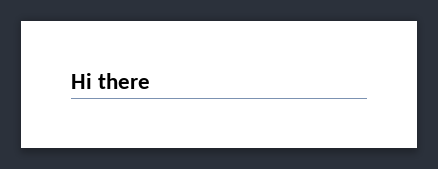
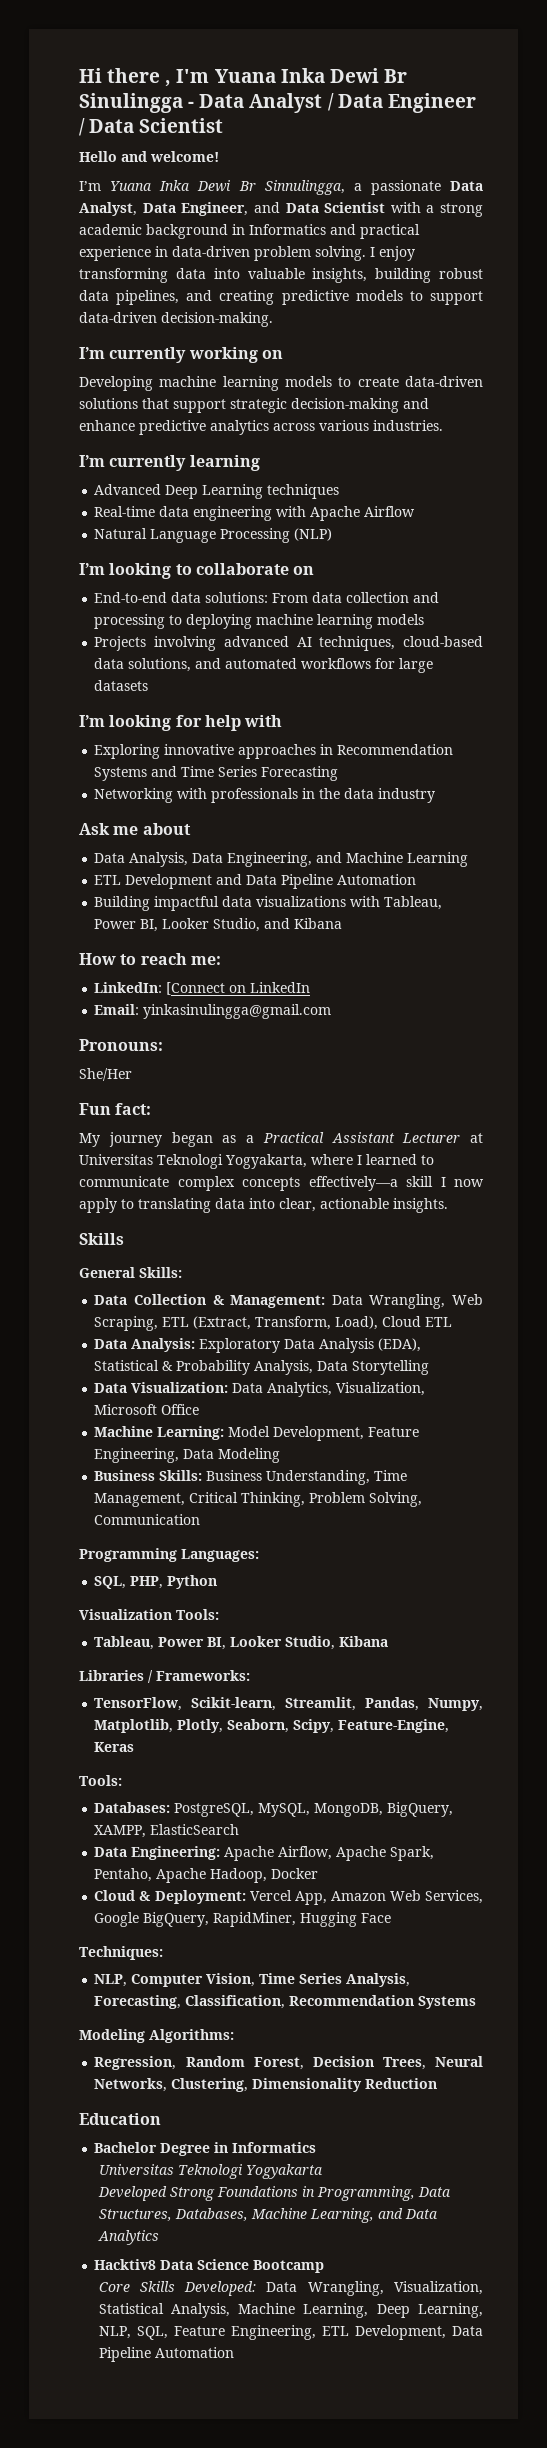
(151, 81) none -> [165,68,407,87] [79,93,476,113] [79,118,224,136] [79,151,219,162] [79,180,483,195] [79,202,483,217] [79,224,420,239] [79,246,415,261] [79,268,483,283] [79,290,484,305] [79,312,273,327] [79,347,283,363] [79,376,483,391] [79,398,429,413] [79,420,443,435] [79,455,260,471] [94,484,340,499] [94,506,416,521] [94,528,333,543] [79,563,315,579] [94,592,440,603] [94,614,425,629] [94,636,483,651] [94,658,434,673] [94,680,149,691] [79,715,283,731] [94,744,454,759] [94,766,339,781] [94,788,436,803] [79,823,191,835] [94,852,469,867] [94,874,417,889] [94,896,443,911] [94,918,343,932] [79,953,221,965] [94,982,311,995] [94,1004,332,1019] [79,1039,163,1051] [79,1068,132,1081] [79,1103,152,1115] [79,1132,483,1147] [79,1154,434,1169] [79,1176,484,1191] [79,1198,448,1213] [79,1233,124,1245] [79,1267,182,1278] [94,1294,483,1309] [94,1316,453,1331] [94,1338,422,1353] [94,1360,430,1375] [94,1382,426,1397] [94,1404,200,1415] [94,1426,420,1441] [94,1448,281,1463] [94,1470,408,1485] [94,1492,423,1507] [94,1514,201,1525] [79,1548,259,1562] [94,1575,218,1589] [79,1609,219,1620] [94,1636,389,1650] [79,1670,250,1683] [94,1697,483,1711] [94,1719,450,1733] [94,1742,135,1752] [79,1775,122,1786] [94,1802,454,1817] [94,1824,240,1838] [94,1846,435,1861] [94,1868,319,1883] [94,1890,483,1905] [94,1912,392,1927] [79,1946,163,1960] [94,1973,411,1987] [94,1995,477,2009] [79,2029,234,2043] [94,2056,483,2070] [94,2078,438,2092] [79,2113,161,2125] [94,2142,317,2156] [98,2164,323,2179] [97,2186,451,2201] [98,2208,438,2223] [97,2230,159,2245] [94,2259,325,2273] [98,2281,483,2296] [98,2303,483,2318] [98,2325,483,2340] [98,2347,234,2362] , I'm Yuana Inka Dewi Br Sinulingga - Data Analyst / Data Engineer / Data Scientist // Hello and welcome! // I’m Yuana Inka Dewi Br Sinnulingga, a passionate Data Analyst, Data Engineer, and Data Scientist with a strong academic background in Informatics and practical experience in data-driven problem solving. I enjoy transforming data into valuable insights, building robust data pipelines, and creating predictive models to support data-driven decision-making. // I’m currently working on // Developing machine learning models to create data-driven solutions that support strategic decision-making and enhance predictive analytics across various industries. // I’m currently learning // Advanced Deep Learning techniques // Real-time data engineering with Apache Airflow // Natural Language Processing (NLP) // I’m looking to collaborate on // End-to-end data solutions: From data collection and processing to deploying machine learning models // Projects involving advanced AI techniques, cloud-based data solutions, and automated workflows for large datasets // I’m looking for help with // Exploring innovative approaches in Recommendation Systems and Time Series Forecasting // Networking with professionals in the data industry // Ask me about // Data Analysis, Data Engineering, and Machine Learning // ETL Development and Data Pipeline Automation // Building impactful data visualizations with Tableau, Power BI, Looker Studio, and Kibana // How to reach me: // LinkedIn: [Connect on LinkedIn // Email: yinkasinulingga@gmail.com // Pronouns: // She/Her // Fun fact: // My journey began as a Practical Assistant Lecturer at Universitas Teknologi Yogyakarta, where I learned to communicate complex concepts effectively—a skill I now apply to translating data into clear, actionable insights. // Skills // General Skills: // Data Collection & Management: Data Wrangling, Web Scraping, ETL (Extract, Transform, Load), Cloud ETL // Data Analysis: Exploratory Data Analysis (EDA), Statistical & Probability Analysis, Data Storytelling // Data Visualization: Data Analytics, Visualization, Microsoft Office // Machine Learning: Model Development, Feature Engineering, Data Modeling // Business Skills: Business Understanding, Time Management, Critical Thinking, Problem Solving, Communication // Programming Languages: // SQL, PHP, Python // Visualization Tools: // Tableau, Power BI, Looker Studio, Kibana // Libraries / Frameworks: // TensorFlow, Scikit-learn, Streamlit, Pandas, Numpy, Matplotlib, Plotly, Seaborn, Scipy, Feature-Engine, Keras // Tools: // Databases: PostgreSQL, MySQL, MongoDB, BigQuery, XAMPP, ElasticSearch // Data Engineering: Apache Airflow, Apache Spark, Pentaho, Apache Hadoop, Docker // Cloud & Deployment: Vercel App, Amazon Web Services, Google BigQuery, RapidMiner, Hugging Face // Techniques: // NLP, Computer Vision, Time Series Analysis, Forecasting, Classification, Recommendation Systems // Modeling Algorithms: // Regression, Random Forest, Decision Trees, Neural Networks, Clustering, Dimensionality Reduction // Education // Bachelor Degree in Informatics // Universitas Teknologi Yogyakarta // Developed Strong Foundations in Programming, Data Structures, Databases, Machine Learning, and Data Analytics // Hacktiv8 Data Science Bootcamp // Core Skills Developed: Data Wrangling, Visualization, Statistical Analysis, Machine Learning, Deep Learning, NLP, SQL, Feature Engineering, ETL Development, Data Pipeline Automation

